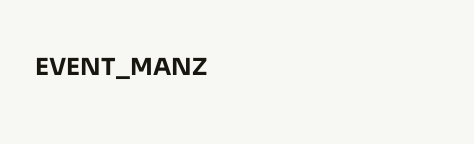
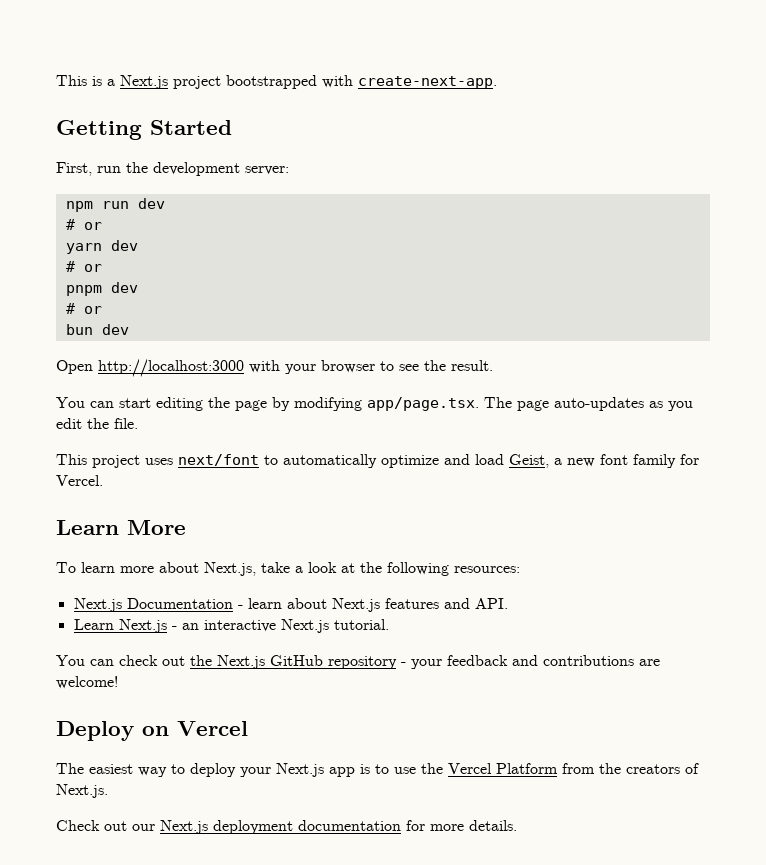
[35,57,207,80] EVENT_MANZ -> [56,75,497,89] [56,120,232,140] [56,162,289,176] [65,198,165,212] [65,219,102,230] [65,240,138,254] [65,261,102,272] [65,282,138,296] [65,303,102,314] [65,324,129,335] [56,359,493,377] [56,397,693,411] [56,418,138,429] [56,454,699,468] [56,475,103,486] [56,520,186,535] [56,562,520,576] [73,598,508,612] [73,619,389,633] [56,655,660,669] [56,676,118,689] [56,721,248,741] [56,763,699,777] [56,784,108,798] [56,820,517,834] This is a Next.js project bootstrapped with create-next-app. // Getting Started // First, run the development server: // npm run dev // # or // yarn dev // # or // pnpm dev // # or // bun dev // Open http://localhost:3000 with your browser to see the result. // You can start editing the page by modifying app/page.tsx. The page auto-updates as you edit the file. // This project uses next/font to automatically optimize and load Geist, a new font family for Vercel. // Learn More // To learn more about Next.js, take a look at the following resources: // Next.js Documentation - learn about Next.js features and API. // Learn Next.js - an interactive Next.js tutorial. // You can check out the Next.js GitHub repository - your feedback and contributions are welcome! // Deploy on Vercel // The easiest way to deploy your Next.js app is to use the Vercel Platform from the creators of Next.js. // Check out our Next.js deployment documentation for more details.

